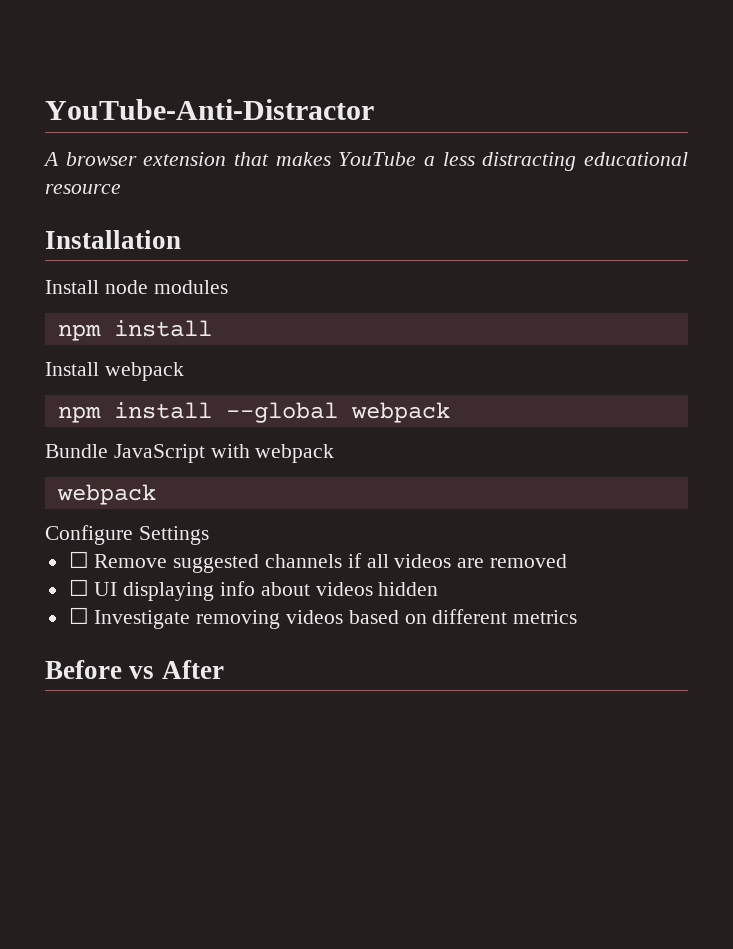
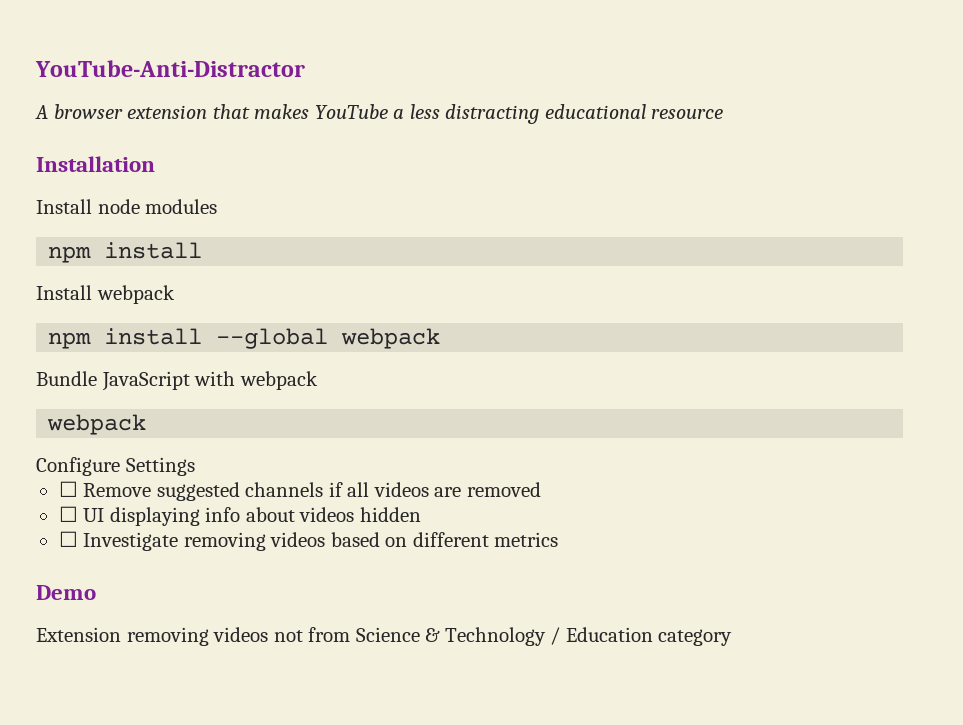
[45,660,224,679] Before vs After -> [36,585,96,600] [36,627,733,646] Demo // Extension removing videos not from Science & Technology / Education category

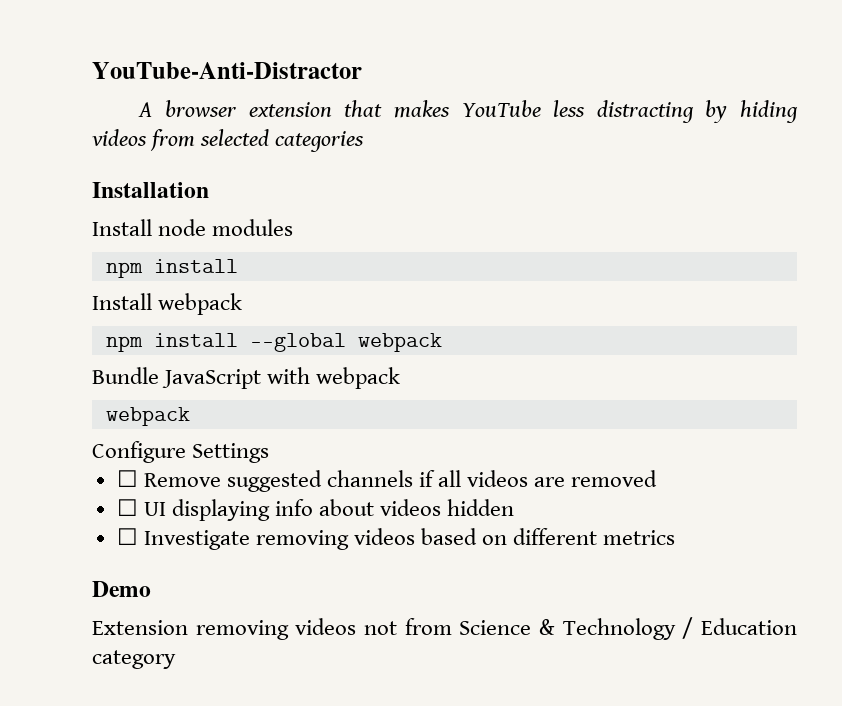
[393,109,405,119] a -> (541, 108) none
[544,104,724,119] educational resource -> [705,100,798,123] [92,129,365,152] by hiding videos from selected categories

